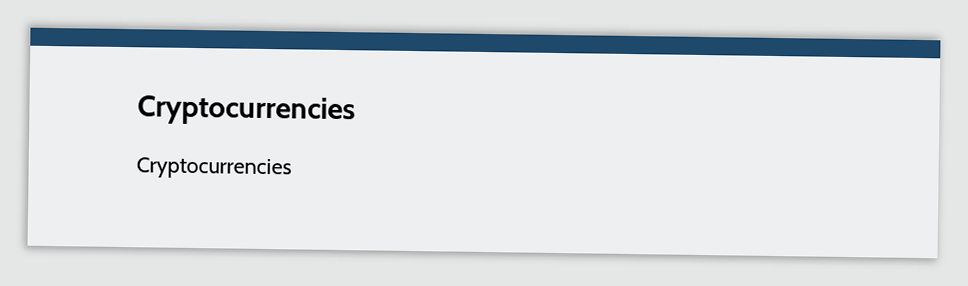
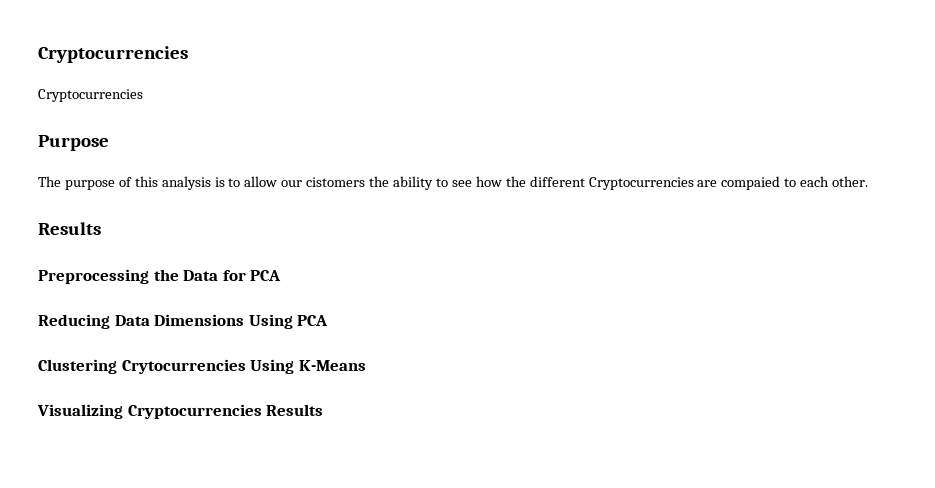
(292, 168) none -> [38,135,109,151] [38,176,869,190] [38,222,101,235] [38,269,282,284] [38,314,329,329] [38,359,366,374] [37,404,324,419] // Purpose // The purpose of this analysis is to allow our cistomers the ability to see how the different Cryptocurrencies are compaied to each other. // Results // Preprocessing the Data for PCA // Reducing Data Dimensions Using PCA // Clustering Crytocurrencies Using K-Means // Visualizing Cryptocurrencies Results

